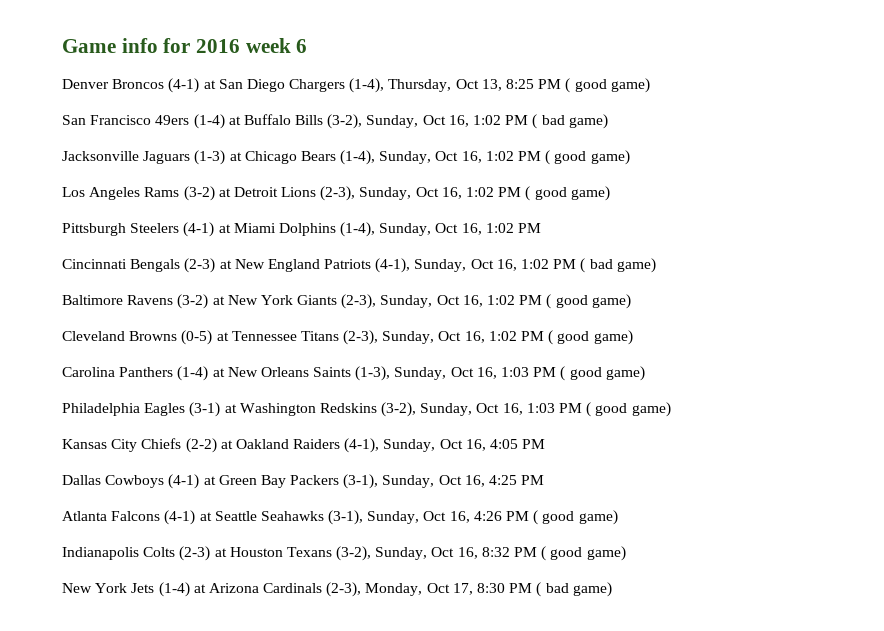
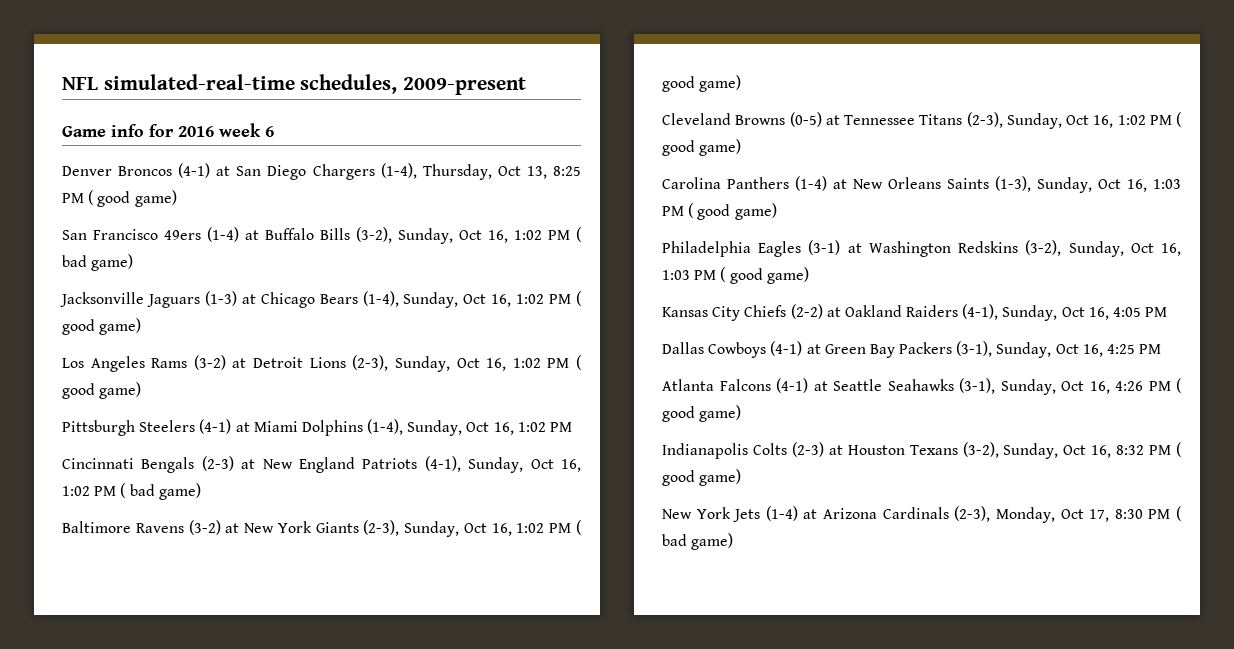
(62, 46) none -> [62,74,527,95] NFL simulated-real-time schedules, 2009-present //

